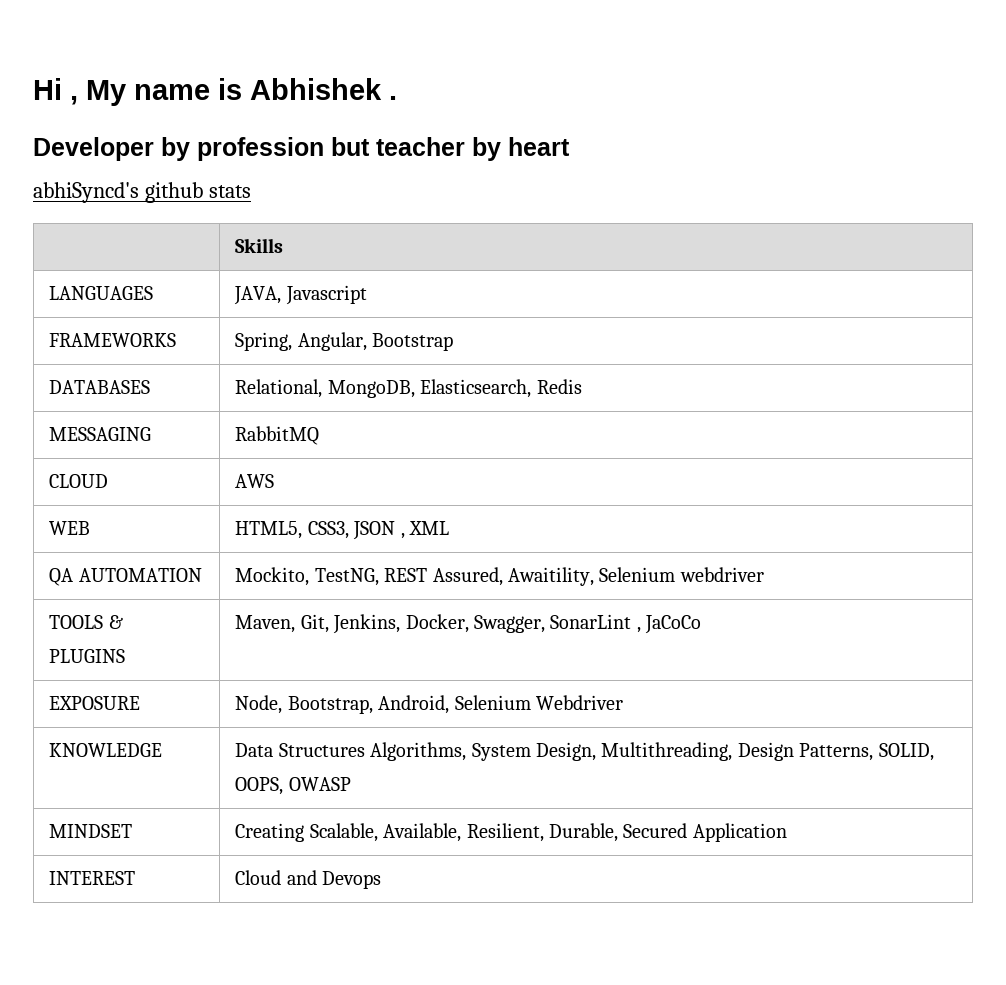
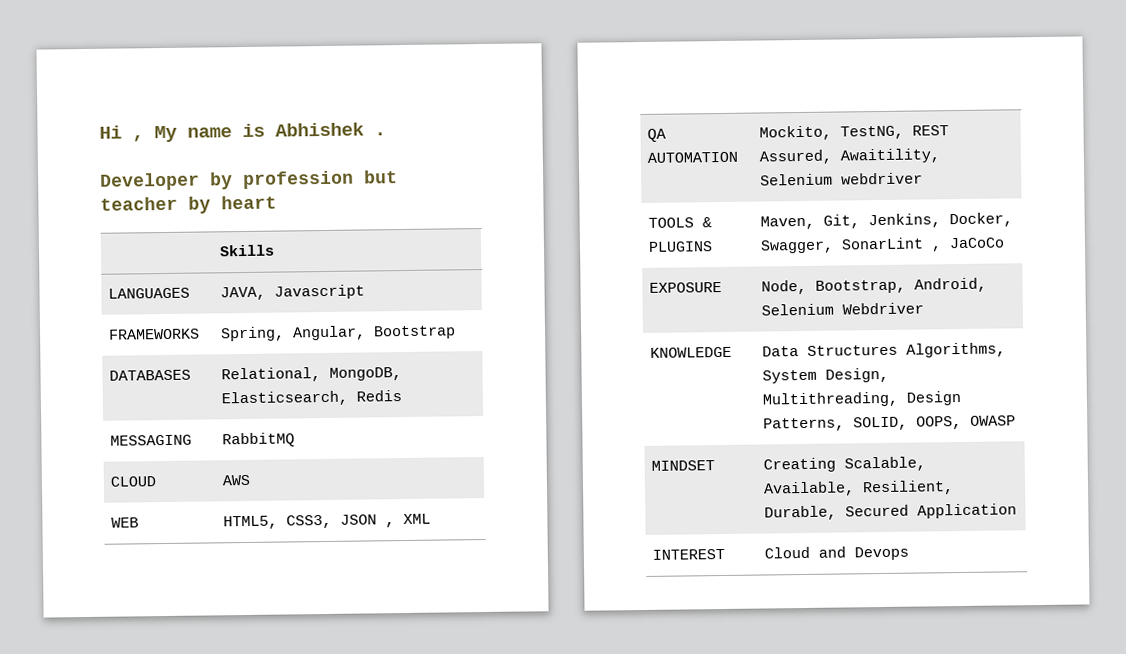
[33,182,251,203] // abhiSyncd's github stats -> (277, 202) none

